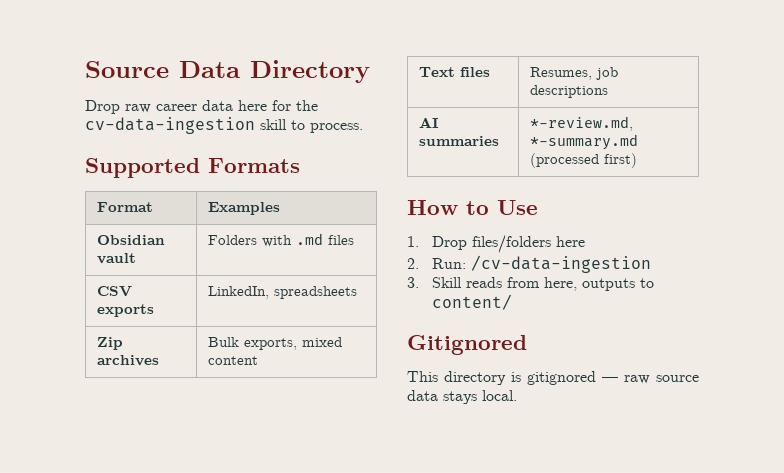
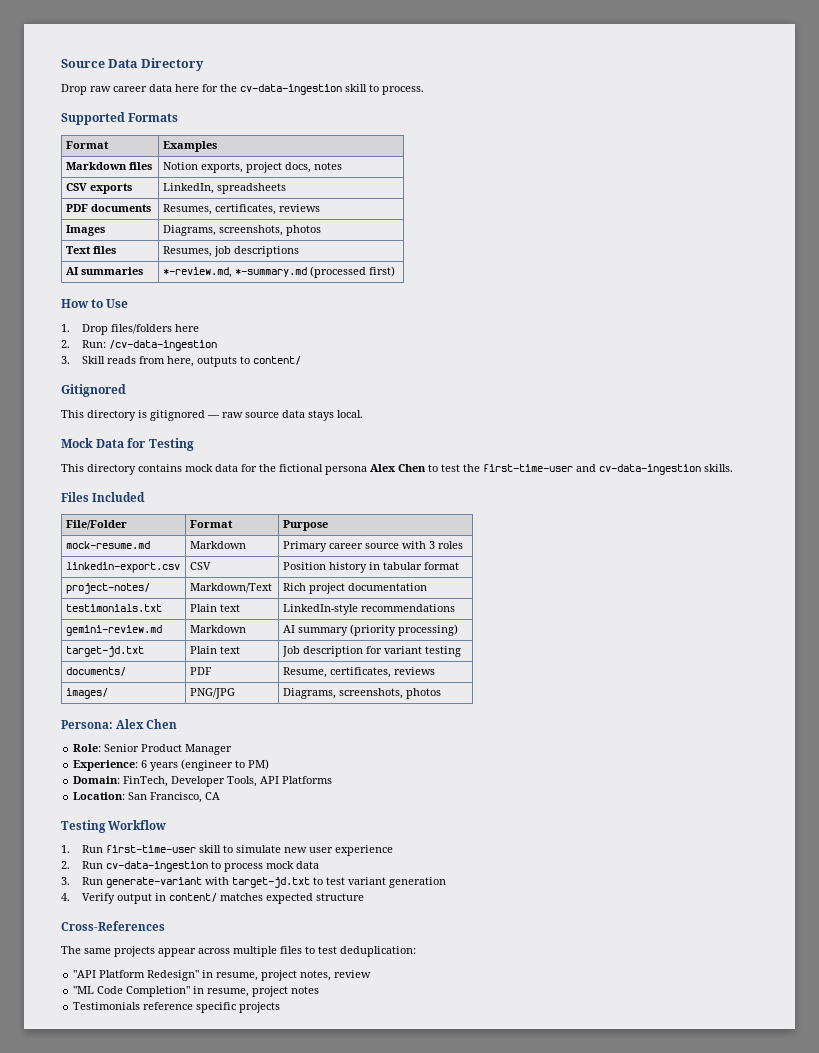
[96,235,165,245] [96,253,136,264] [207,233,354,247] [96,286,132,297] [96,304,154,317] [207,286,357,299] [96,337,123,350] [96,355,159,366] [207,337,342,350] [207,356,258,365] Obsidian vault | Folders with .md files // CSV exports | LinkedIn, spreadsheets // Zip archives | Bulk exports, mixed content -> [65,162,152,170] [162,162,342,173] [65,183,132,194] [162,183,286,194] [65,204,151,212] [162,204,320,215] [65,225,105,236] [162,225,321,236] Markdown files | Notion exports, project docs, notes // CSV exports | LinkedIn, spreadsheets // PDF documents | Resumes, certificates, reviews // Images | Diagrams, screenshots, photos
(517, 395) none -> [61,438,194,451] [61,464,733,475] [61,492,146,502] [65,520,127,530] [189,520,233,528] [282,520,328,531] [65,541,150,549] [189,541,246,549] [282,541,463,552] [65,562,180,573] [189,562,211,570] [282,562,459,573] [65,583,150,594] [189,583,272,593] [282,583,427,594] [65,604,162,612] [189,604,240,612] [282,604,455,615] [65,625,162,636] [189,625,246,633] [282,624,458,636] [65,646,144,657] [189,646,240,654] [281,646,461,657] [65,667,126,676] [189,667,212,675] [282,667,435,678] [65,688,108,699] [189,688,235,699] [282,688,441,699] [61,719,178,729] [73,744,233,755] [73,759,270,771] [73,776,333,787] [73,792,221,803] [61,820,167,833] [61,845,394,856] [61,861,320,872] [61,877,447,888] [61,893,365,904] [61,921,165,931] [61,946,416,957] [73,970,372,981] [73,986,320,997] [73,1002,281,1013] // Mock Data for Testing // This directory contains mock data for the fictional persona Alex Chen to test the first-time-user and cv-data-ingestion skills. // Files Included // File/Folder | Format | Purpose // mock-resume.md | Markdown | Primary career source with 3 roles // linkedin-export.csv | CSV | Position history in tabular format // project-notes/ | Markdown/Text | Rich project documentation // testimonials.txt | Plain text | LinkedIn-style recommendations // gemini-review.md | Markdown | AI summary (priority processing) // target-jd.txt | Plain text | Job description for variant testing // documents/ | PDF | Resume, certificates, reviews // images/ | PNG/JPG | Diagrams, screenshots, photos // Persona: Alex Chen // Role: Senior Product Manager // Experience: 6 years (engineer to PM) // Domain: FinTech, Developer Tools, API Platforms // Location: San Francisco, CA // Testing Workflow // 1. Run first-time-user skill to simulate new user experience // 2. Run cv-data-ingestion to process mock data // 3. Run generate-variant with target-jd.txt to test variant generation // 4. Verify output in content/ matches expected structure // Cross-References // The same projects appear across multiple files to test deduplication: // "API Platform Redesign" in resume, project notes, review // "ML Code Completion" in resume, project notes // Testimonials reference specific projects

